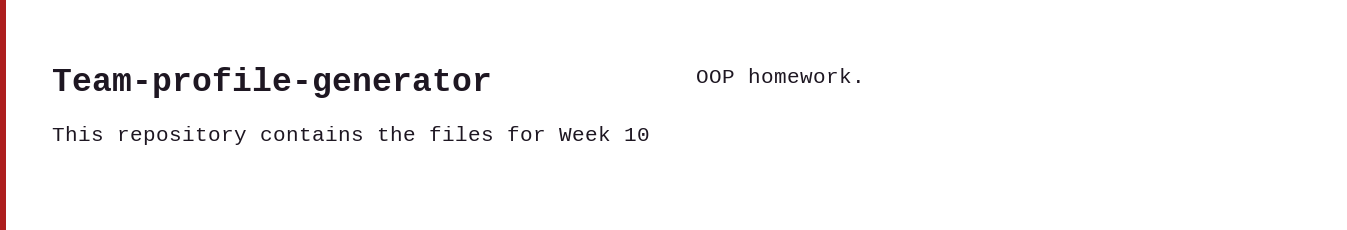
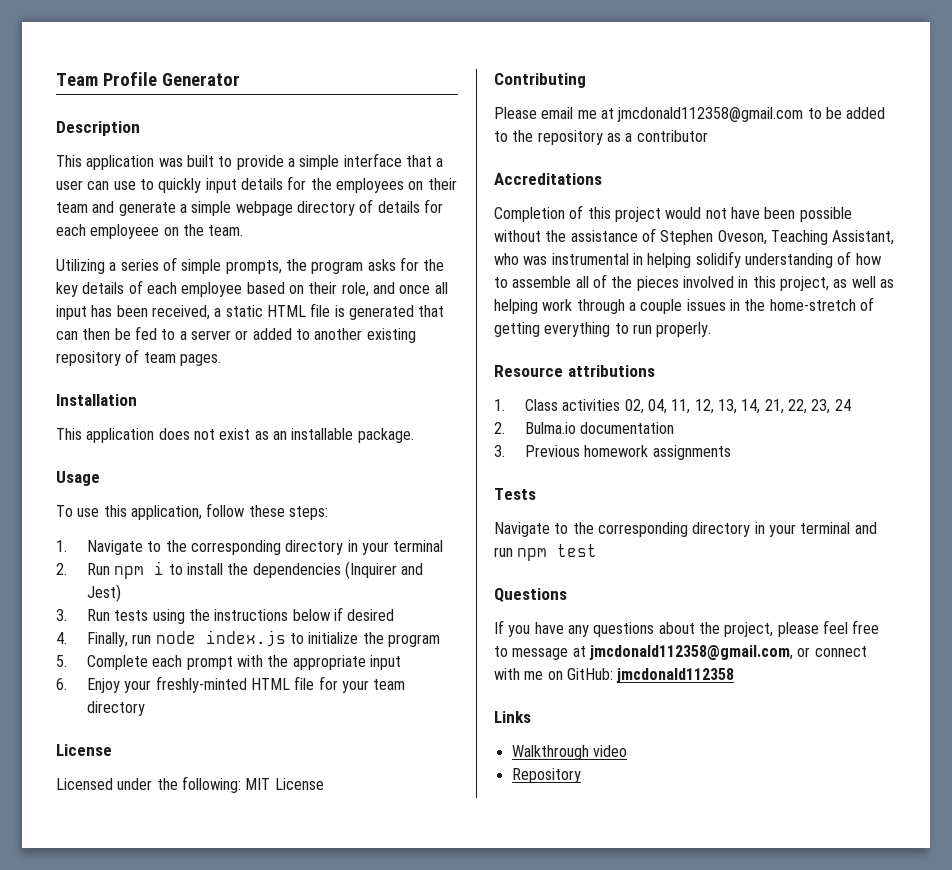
[52,67,492,98] [52,126,650,145] [696,68,865,83] Team-profile-generator // This repository contains the files for Week 10 OOP homework. -> [56,72,240,86] [56,121,140,136] [56,153,444,170] [56,176,457,193] [56,199,443,216] [56,224,244,239] [56,257,445,274] [56,280,448,297] [56,303,445,320] [56,326,416,343] [56,349,221,366] [56,394,137,406] [56,428,414,443] [56,471,100,486] [56,503,328,520] [56,540,444,555] [56,561,424,579] [86,584,121,602] [56,607,395,624] [56,630,440,647] [56,655,401,670] [56,676,406,693] [86,701,145,716] [56,744,112,756] [56,776,324,793] [494,73,586,88] [494,107,886,122] [494,130,708,145] [494,173,602,185] [494,205,852,222] [494,228,895,245] [494,251,881,268] [494,274,894,291] [494,297,874,314] [494,322,712,337] [494,365,655,377] [494,399,851,414] [494,422,675,434] [494,445,731,460] [494,488,536,500] [494,522,877,537] [494,544,598,561] [494,588,567,602] [494,620,880,637] [494,645,867,660] [494,668,735,683] [494,711,531,723] [511,745,627,760] [511,768,581,783] Team Profile Generator // Description // This application was built to provide a simple interface that a user can use to quickly input details for the employees on their team and generate a simple webpage directory of details for each employeee on the team. // Utilizing a series of simple prompts, the program asks for the key details of each employee based on their role, and once all input has been received, a static HTML file is generated that can then be fed to a server or added to another existing repository of team pages. // Installation // This application does not exist as an installable package. // Usage // To use this application, follow these steps: // 1. Navigate to the corresponding directory in your terminal // 2. Run npm i to install the dependencies (Inquirer and Jest) // 3. Run tests using the instructions below if desired // 4. Finally, run node index.js to initialize the program // 5. Complete each prompt with the appropriate input // 6. Enjoy your freshly-minted HTML file for your team directory // License // Licensed under the following: MIT License // Contributing // Please email me at jmcdonald112358@gmail.com to be added to the repository as a contributor // Accreditations // Completion of this project would not have been possible without the assistance of Stephen Oveson, Teaching Assistant, who was instrumental in helping solidify understanding of how to assemble all of the pieces involved in this project, as well as helping work through a couple issues in the home-stretch of getting everything to run properly. // Resource attributions // 1. Class activities 02, 04, 11, 12, 13, 14, 21, 22, 23, 24 // 2. Bulma.io documentation // 3. Previous homework assignments // Tests // Navigate to the corresponding directory in your terminal and run npm test // Questions // If you have any questions about the project, please feel free to message at jmcdonald112358@gmail.com, or connect with me on GitHub: jmcdonald112358 // Links // Walkthrough video // Repository

